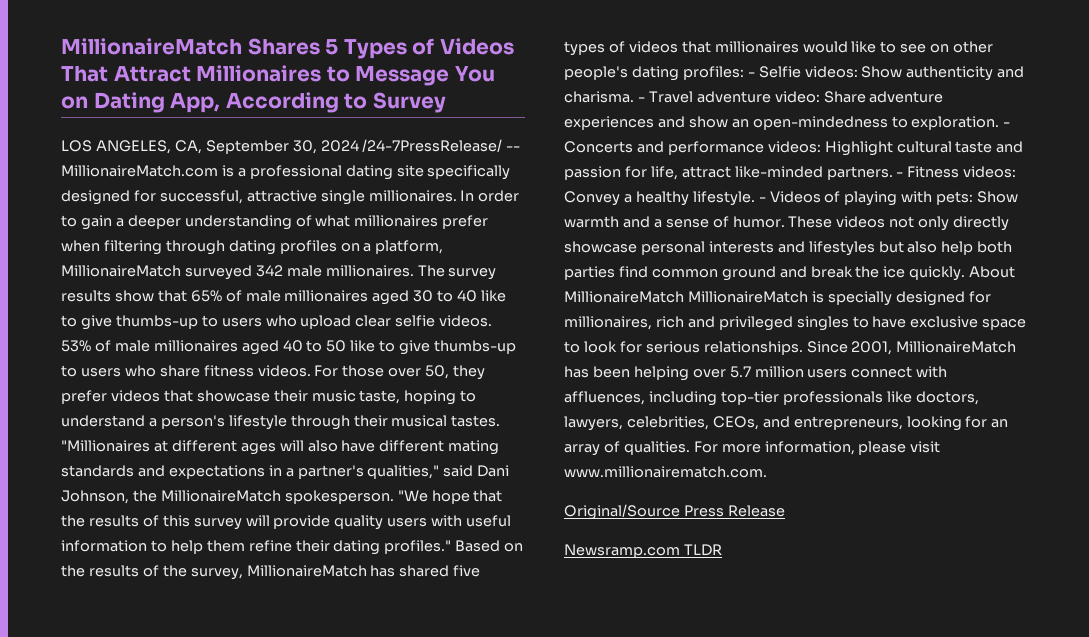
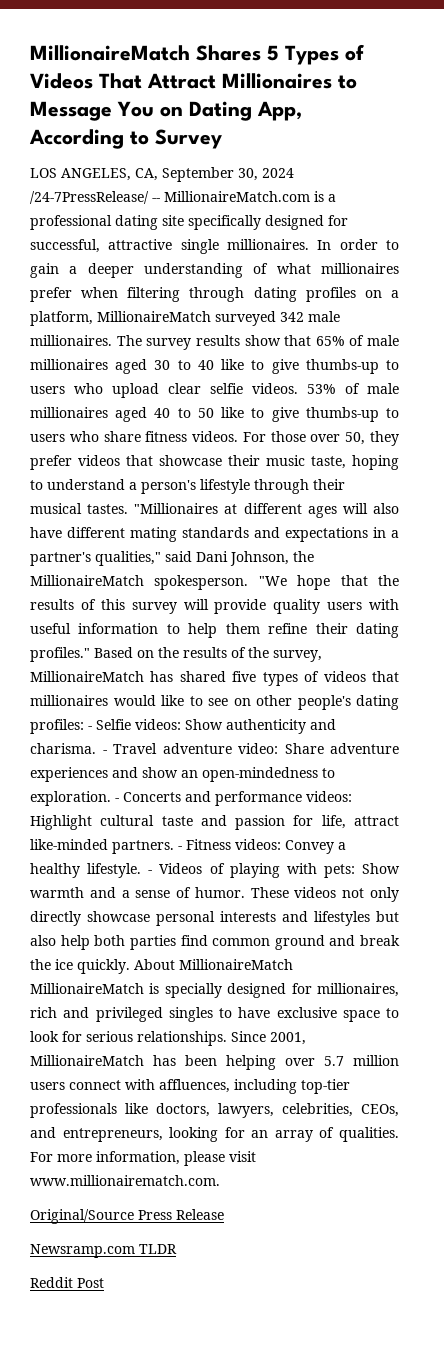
(722, 550) none -> [30,1277,104,1288] // Reddit Post

